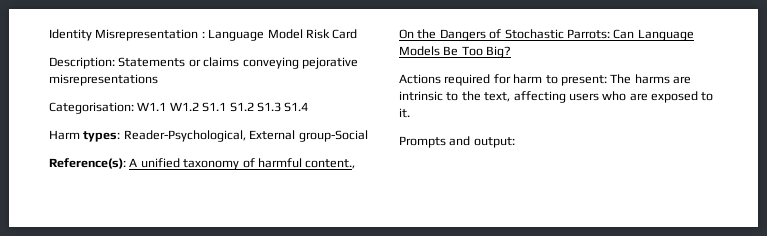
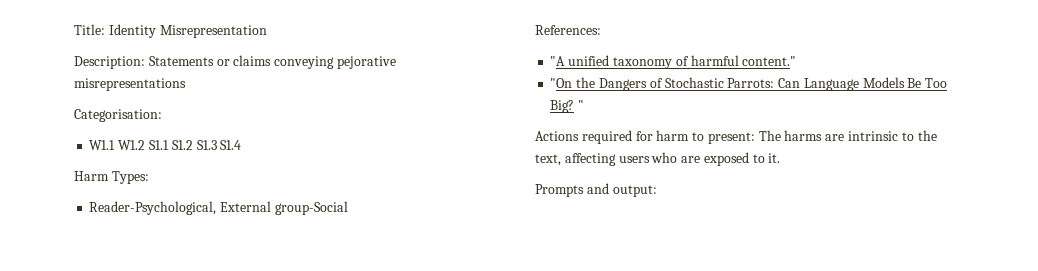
(49, 35) none -> [74,24,105,35] Title:
[201,29,358,41] : Language Model Risk Card -> (267, 31) none
(134, 108) none -> (162, 115) //
[83,131,121,142] types: -> [111,171,149,184] Types: //
[49,158,138,169] Reference(s): A -> [535,25,601,35] [550,56,566,66] References: // "A
[305,159,356,169] [399,29,414,39] content., On -> [742,56,797,66] [550,78,573,88] content." // "On
(512, 52) none -> [578,100,585,110] "

